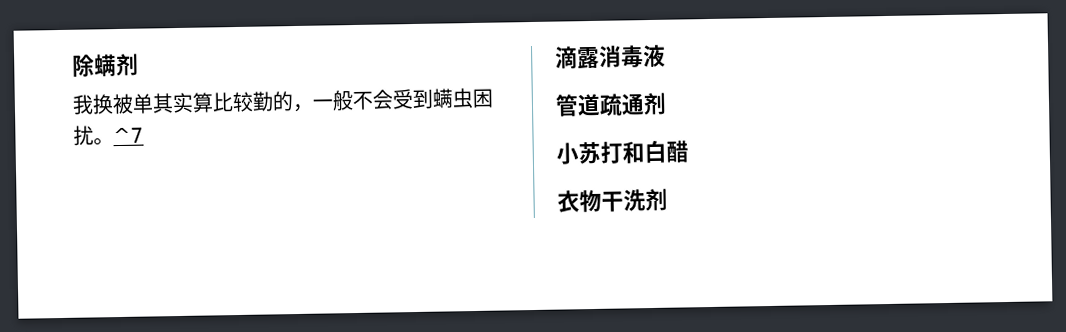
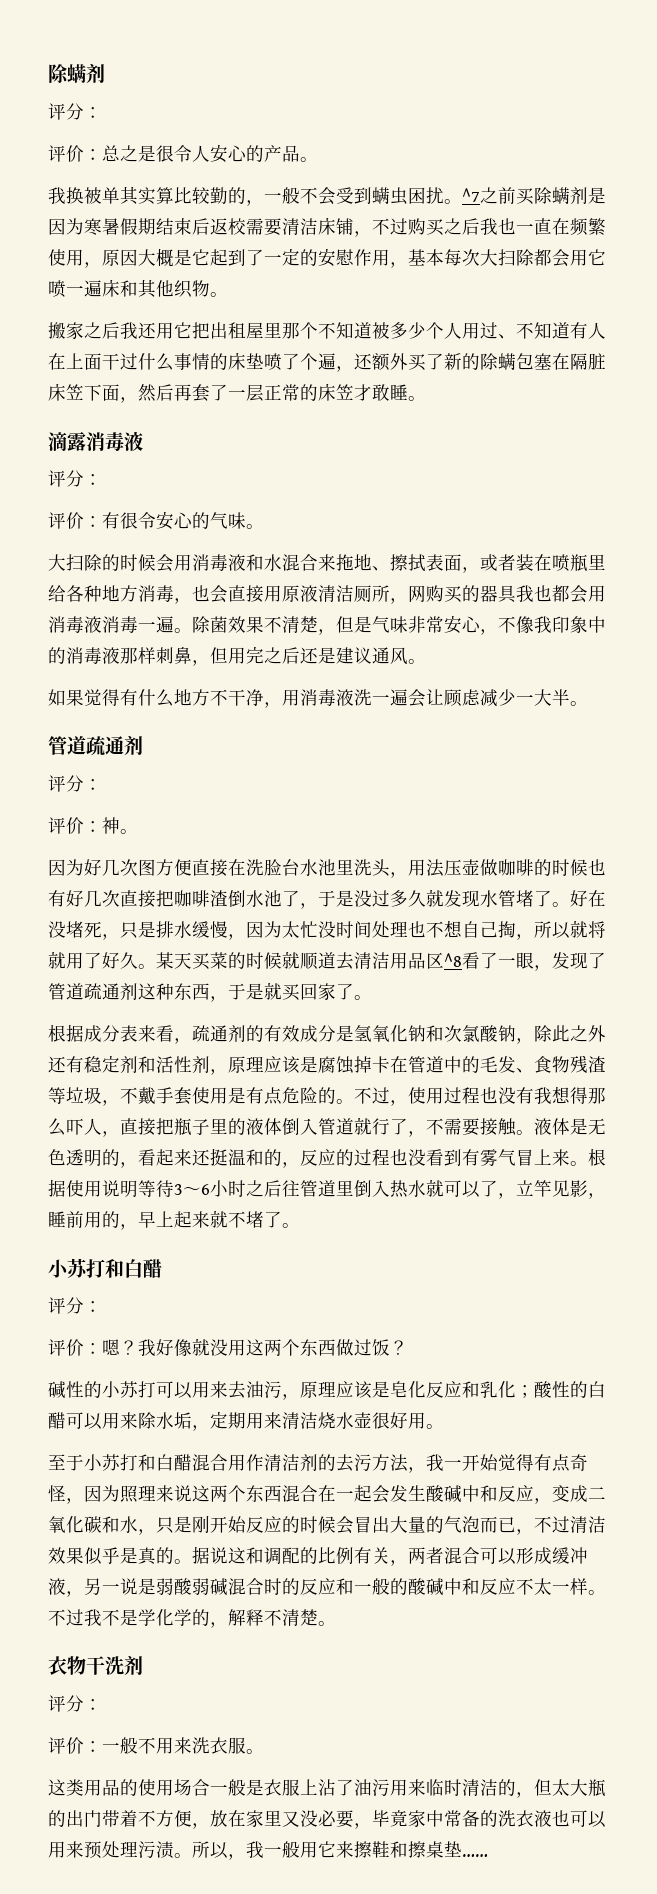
[72,53,139,77] 除螨剂 -> [48,64,105,84] [48,103,102,120] [48,144,318,163] 除螨剂 // 评分： // 评价：总之是很令人安心的产品。
[554,44,666,69] [555,92,667,117] [556,140,689,165] [557,188,668,213] // 滴露消毒液 // 管道疏通剂 // 小苏打和白醋 // 衣物干洗剂 -> [480,187,606,205] [48,217,606,237] [48,248,606,268] [48,279,228,298] [48,322,606,340] [48,352,606,372] [48,383,426,403] [48,431,143,451] [48,470,102,487] [48,511,264,530] [48,554,606,573] [48,585,606,604] [48,615,606,635] [48,646,426,666] [48,689,588,708] [48,736,143,756] [48,775,102,792] [48,817,138,834] [48,859,606,878] [48,889,606,909] [48,920,606,940] [48,951,606,971] [48,982,372,1002] [48,1024,606,1044] [48,1055,606,1075] [48,1086,606,1106] [48,1117,606,1137] [48,1148,606,1168] [48,1179,606,1199] [48,1210,300,1230] [48,1258,162,1278] [48,1297,102,1314] [48,1338,408,1357] [48,1381,606,1400] [48,1411,444,1431] [48,1454,588,1473] [48,1485,606,1504] [48,1515,606,1535] [48,1546,588,1566] [48,1578,606,1597] [48,1609,336,1628] [48,1656,143,1675] [48,1695,102,1712] [48,1737,264,1754] [48,1779,606,1798] [48,1810,606,1829] [48,1841,488,1860] 之前买除螨剂是因为寒暑假期结束后返校需要清洁床铺，不过购买之后我也一直在频繁使用，原因大概是它起到了一定的安慰作用，基本每次大扫除都会用它喷一遍床和其他织物。 // 搬家之后我还用它把出租屋里那个不知道被多少个人用过、不知道有人在上面干过什么事情的床垫喷了个遍，还额外买了新的除螨包塞在隔脏床笠下面，然后再套了一层正常的床笠才敢睡。 // 滴露消毒液 // 评分： // 评价：有很令安心的气味。 // 大扫除的时候会用消毒液和水混合来拖地、擦拭表面，或者装在喷瓶里给各种地方消毒，也会直接用原液清洁厕所，网购买的器具我也都会用消毒液消毒一遍。除菌效果不清楚，但是气味非常安心，不像我印象中的消毒液那样刺鼻，但用完之后还是建议通风。 // 如果觉得有什么地方不干净，用消毒液洗一遍会让顾虑减少一大半。 // 管道疏通剂 // 评分： // 评价：神。 // 因为好几次图方便直接在洗脸台水池里洗头，用法压壶做咖啡的时候也有好几次直接把咖啡渣倒水池了，于是没过多久就发现水管堵了。好在没堵死，只是排水缓慢，因为太忙没时间处理也不想自己掏，所以就将就用了好久。某天买菜的时候就顺道去清洁用品区^8看了一眼，发现了管道疏通剂这种东西，于是就买回家了。 // 根据成分表来看，疏通剂的有效成分是氢氧化钠和次氯酸钠，除此之外还有稳定剂和活性剂，原理应该是腐蚀掉卡在管道中的毛发、食物残渣等垃圾，不戴手套使用是有点危险的。不过，使用过程也没有我想得那么吓人，直接把瓶子里的液体倒入管道就行了，不需要接触。液体是无色透明的，看起来还挺温和的，反应的过程也没看到有雾气冒上来。根据使用说明等待3～6小时之后往管道里倒入热水就可以了，立竿见影，睡前用的，早上起来就不堵了。 // 小苏打和白醋 // 评分： // 评价：嗯？我好像就没用这两个东西做过饭？ // 碱性的小苏打可以用来去油污，原理应该是皂化反应和乳化；酸性的白醋可以用来除水垢，定期用来清洁烧水壶很好用。 // 至于小苏打和白醋混合用作清洁剂的去污方法，我一开始觉得有点奇怪，因为照理来说这两个东西混合在一起会发生酸碱中和反应，变成二氧化碳和水，只是刚开始反应的时候会冒出大量的气泡而已，不过清洁效果似乎是真的。据说这和调配的比例有关，两者混合可以形成缓冲液，另一说是弱酸弱碱混合时的反应和一般的酸碱中和反应不太一样。不过我不是学化学的，解释不清楚。 // 衣物干洗剂 // 评分： // 评价：一般不用来洗衣服。 // 这类用品的使用场合一般是衣服上沾了油污用来临时清洁的，但太大瓶的出门带着不方便，放在家里又没必要，毕竟家中常备的洗衣液也可以用来预处理污渍。所以，我一般用它来擦鞋和擦桌垫……

